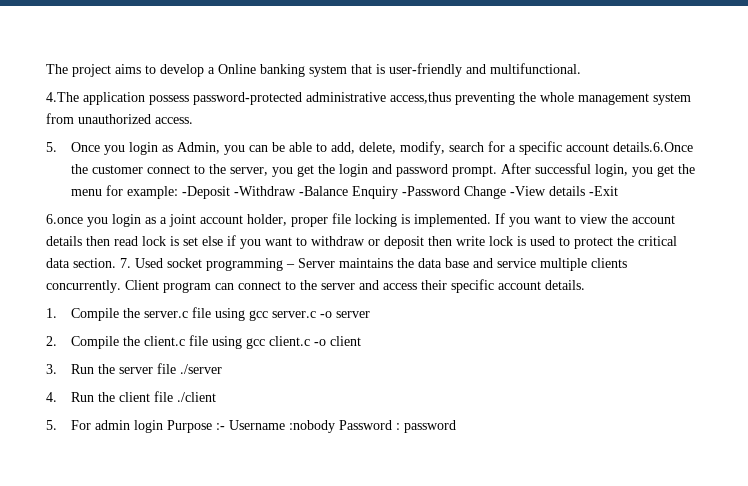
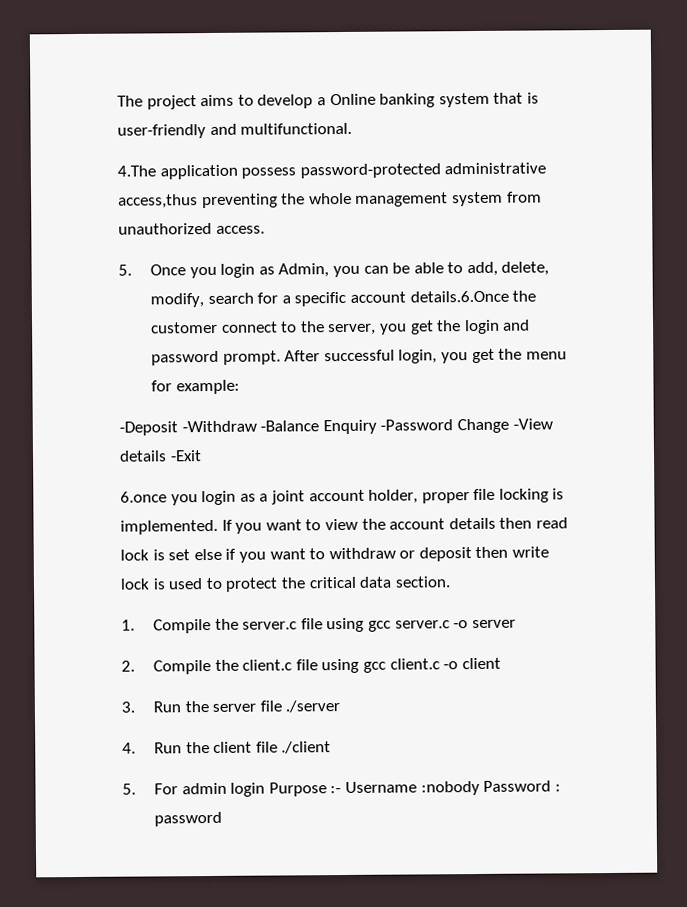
(179, 192) none -> (240, 387) //
[120,258,627,271] [46,279,585,293] 7. Used socket programming – Server maintains the data base and service multiple clients concurrently. Client program can connect to the server and access their specific account details. -> (451, 582) none

